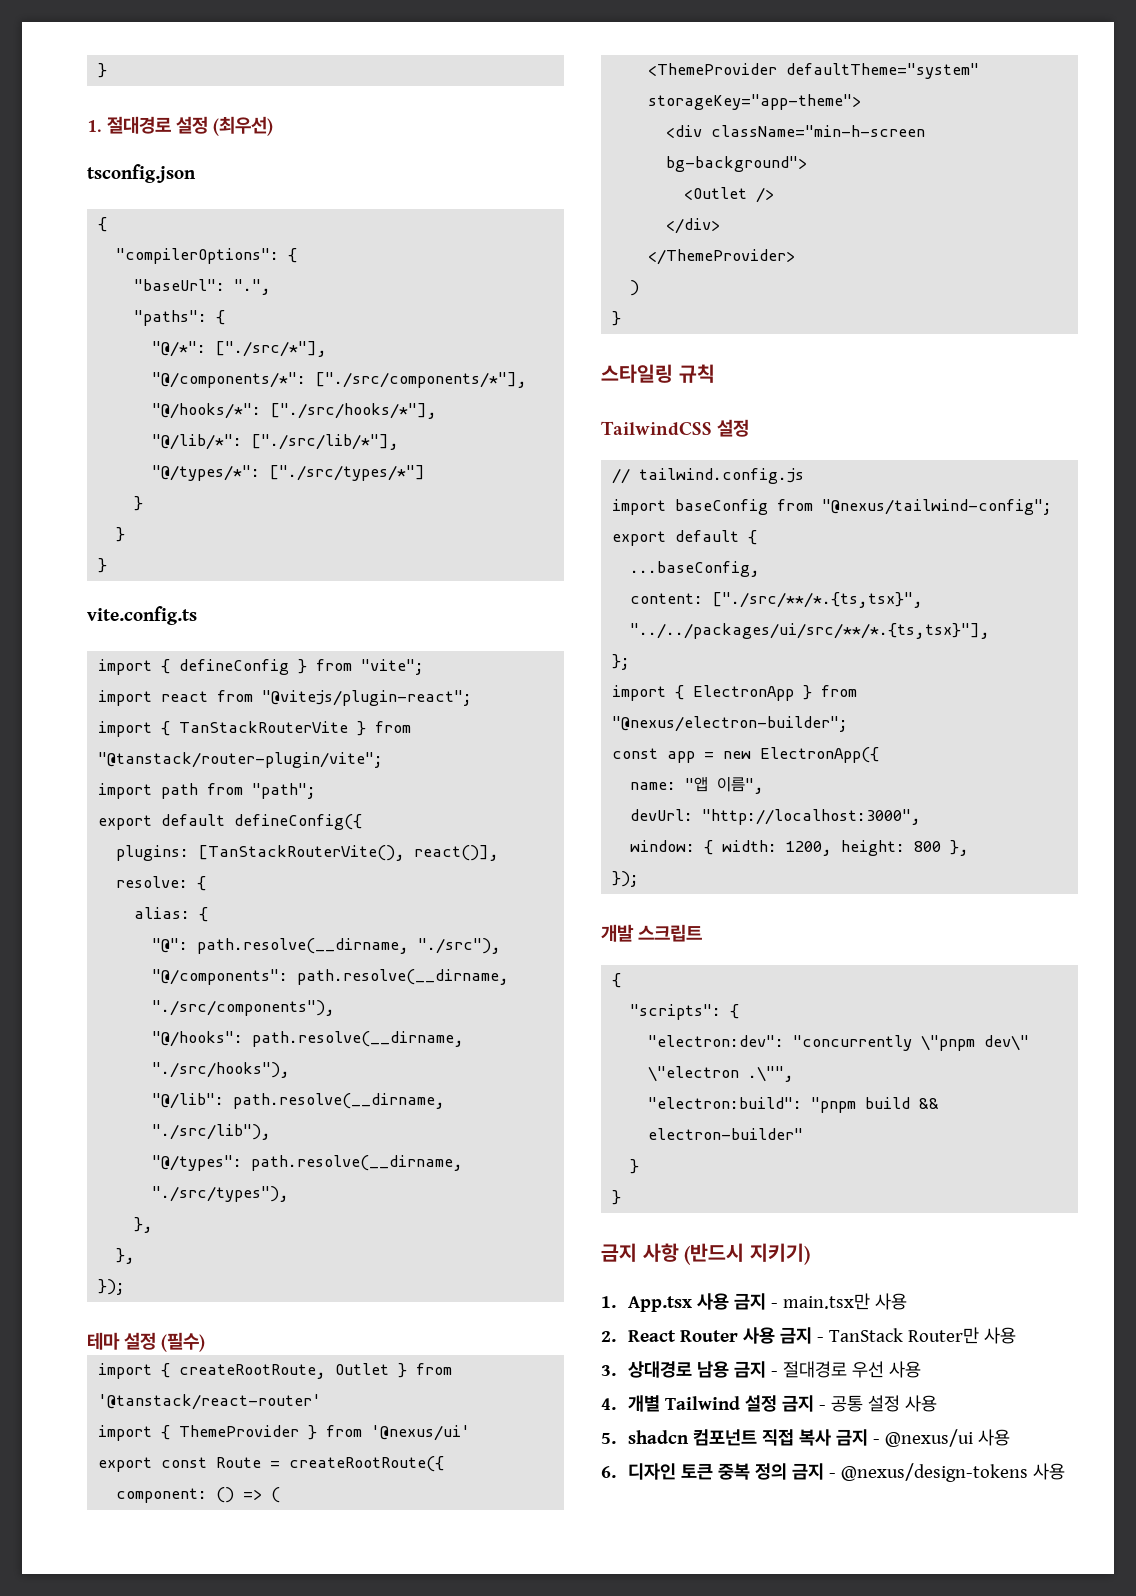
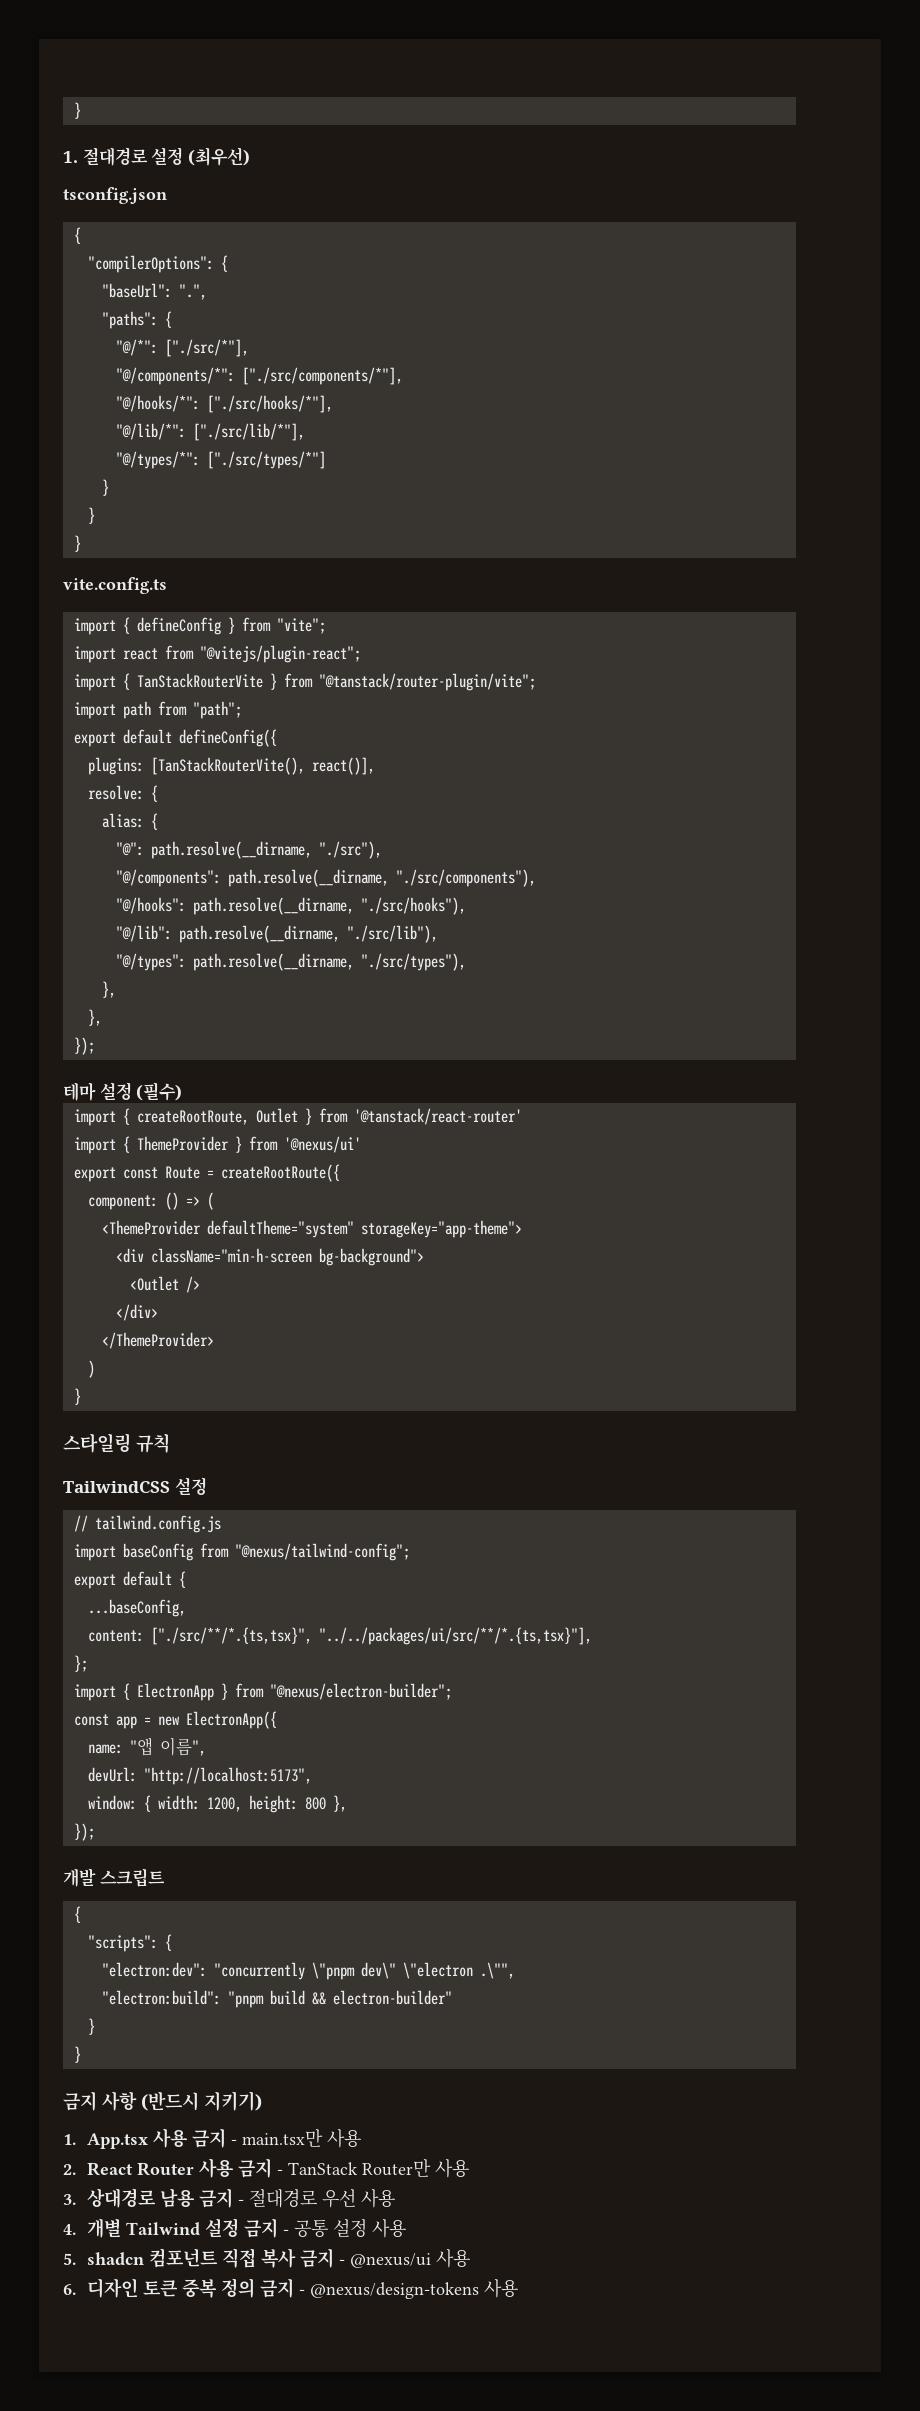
[702,809,922,825] "http://localhost:3000", -> [143,1767,312,1785] "http://localhost:5173",

